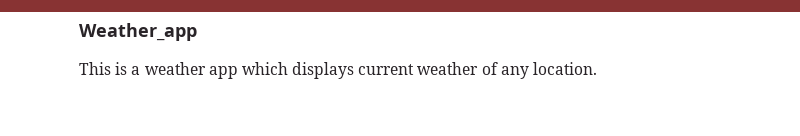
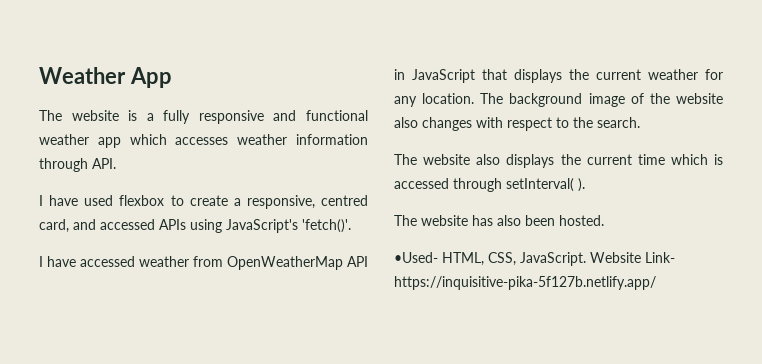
[79,23,197,41] [79,62,355,79] Weather_app // This is a weather app which displays -> [39,67,172,88] [39,110,368,124] [39,134,368,148] [39,158,116,172] [39,195,368,209] [39,219,351,233] [39,256,368,270] [394,69,589,83] Weather App // The website is a fully responsive and functional weather app which accesses weather information through API. // I have used flexbox to create a responsive, centred card, and accessed APIs using JavaScript's 'fetch()'. // I have accessed weather from OpenWeatherMap API in JavaScript that displays the
[481,62,498,75] of -> [705,69,723,80] for
(598, 68) none -> [480,93,723,107] [394,117,640,131] [394,154,723,168] [394,178,585,192] [394,215,604,226] [394,252,675,266] [394,276,656,290] The background image of the website also changes with respect to the search. // The website also displays the current time which is accessed through setInterval( ). // The website has also been hosted. // •Used- HTML, CSS, JavaScript. Website Link- https://inquisitive-pika-5f127b.netlify.app/

